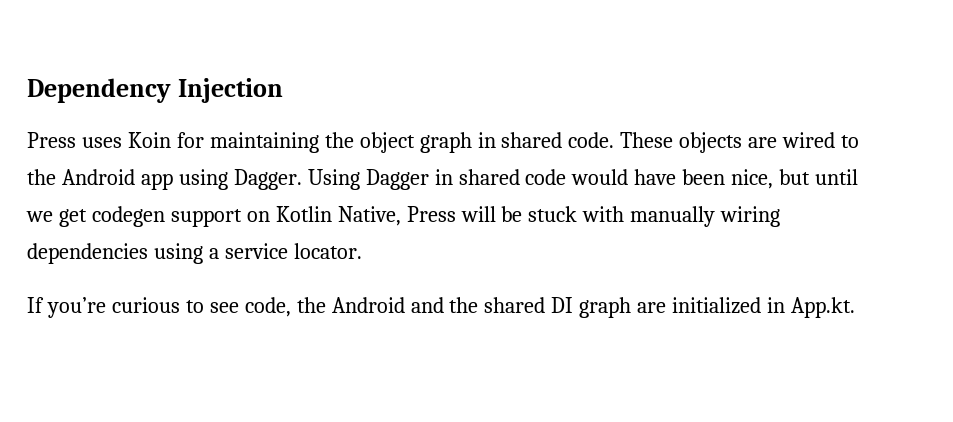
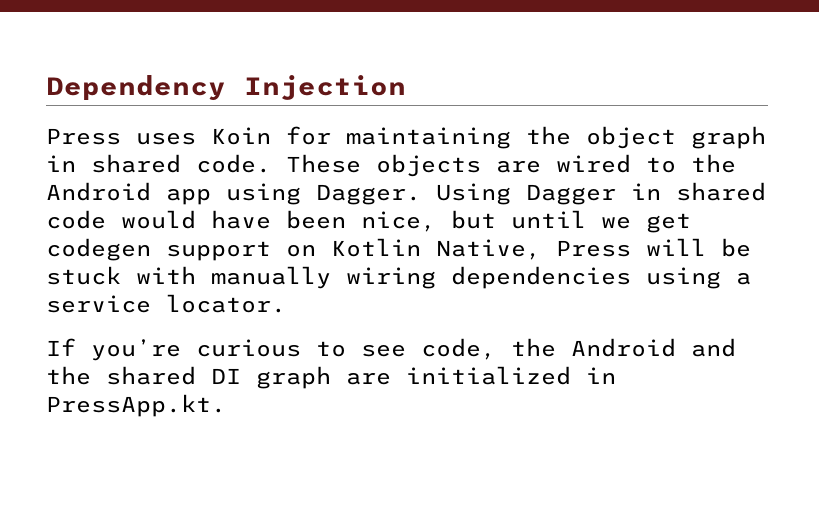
[791,297,856,318] App.kt. -> [46,394,226,417] PressApp.kt.

